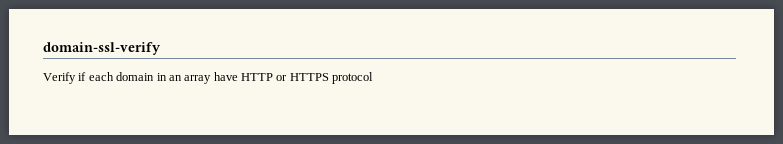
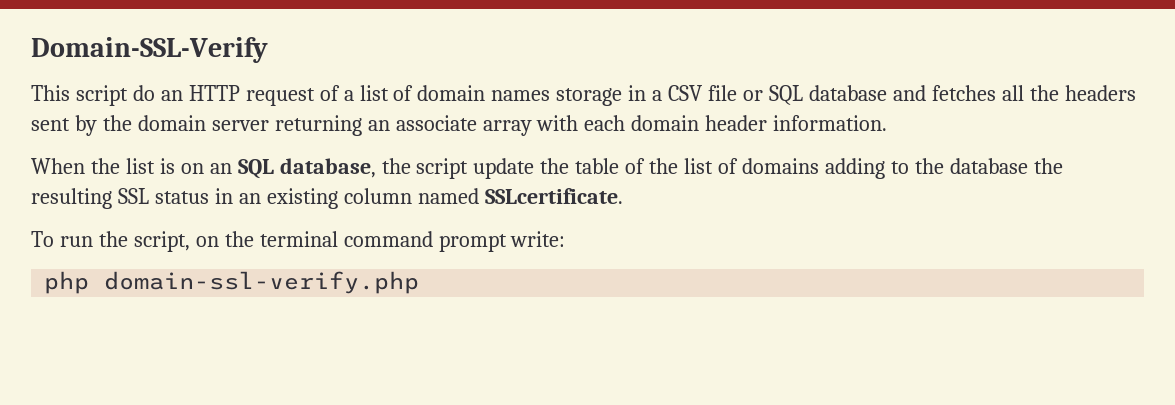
[43,42,161,55] [43,72,374,84] domain-ssl-verify // Verify if each domain in an array have HTTP or HTTPS protocol -> [31,37,268,63] [31,85,1136,106] [31,115,888,136] [31,158,1063,179] [31,188,623,209] [31,231,566,252] [44,271,420,294] Domain-SSL-Verify // This script do an HTTP request of a list of domain names storage in a CSV file or SQL database and fetches all the headers sent by the domain server returning an associate array with each domain header information. // When the list is on an SQL database, the script update the table of the list of domains adding to the database the resulting SSL status in an existing column named SSLcertificate. // To run the script, on the terminal command prompt write: // php domain-ssl-verify.php

